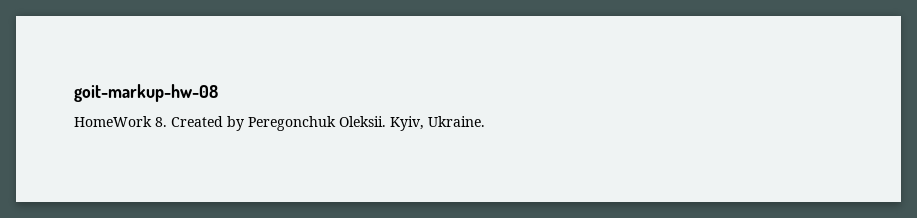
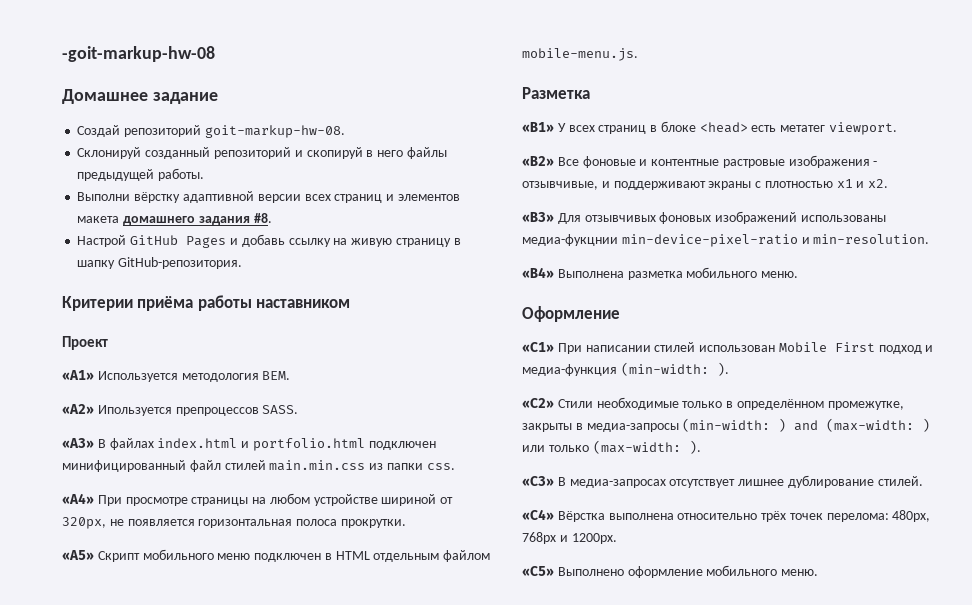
[74,84,218,102] [74,116,485,131] goit-markup-hw-08 // HomeWork 8. Created by Peregonchuk Oleksii. Kyiv, Ukraine. -> [62,46,215,62] [62,89,218,104] [77,125,345,138] [77,147,447,159] [77,168,205,181] [77,191,460,203] [77,213,272,225] [77,234,461,248] [77,257,243,269] [62,295,351,311] [62,336,108,350] [62,370,291,382] [62,404,299,416] [62,438,436,451] [62,460,455,472] [62,493,454,506] [62,517,406,529] [62,549,491,562] [522,48,638,61] [522,87,590,99] [522,121,898,135] [522,155,878,168] [522,179,889,190] [522,211,886,224] [522,234,930,247] [522,267,799,280] [522,306,620,322] [522,342,934,354] [522,362,729,376] [522,397,904,410] [522,418,931,432] [522,440,701,454] [522,475,923,488] [522,509,931,522] [522,532,617,544] [522,565,819,578] -goit-markup-hw-08 // Домашнее задание // Создай репозиторий goit-markup-hw-08. // Склонируй созданный репозиторий и скопируй в него файлы предыдущей работы. // Выполни вёрстку адаптивной версии всех страниц и элементов макета домашнего задания #8. // Настрой GitHub Pages и добавь ссылку на живую страницу в шапку GitHub-репозитория. // Критерии приёма работы наставником // Проект // «A1» Используется методология BEM. // «A2» Ипользуется препроцессов SASS. // «A3» В файлах index.html и portfolio.html подключен минифицированный файл стилей main.min.css из папки css. // «A4» При просмотре страницы на любом устройстве шириной от 320px, не появляется горизонтальная полоса прокрутки. // «A5» Скрипт мобильного меню подключен в HTML отдельным файлом mobile-menu.js. // Разметка // «B1» У всех страниц в блоке <head> есть метатег viewport. // «B2» Все фоновые и контентные растровые изображения - отзывчивые, и поддерживают экраны с плотностью x1 и x2. // «B3» Для отзывчивых фоновых изображений использованы медиа-фукцнии min-device-pixel-ratio и min-resolution. // «B4» Выполнена разметка мобильного меню. // Оформление // «C1» При написании стилей использован Mobile First подход и медиа-функция (min-width: ). // «C2» Стили необходимые только в определённом промежутке, закрыты в медиа-запросы (min-width: ) and (max-width: ) или только (max-width: ). // «C3» В медиа-запросах отсутствует лишнее дублирование стилей. // «C4» Вёрстка выполнена относительно трёх точек перелома: 480px, 768px и 1200px. // «C5» Выполнено оформление мобильного меню.

